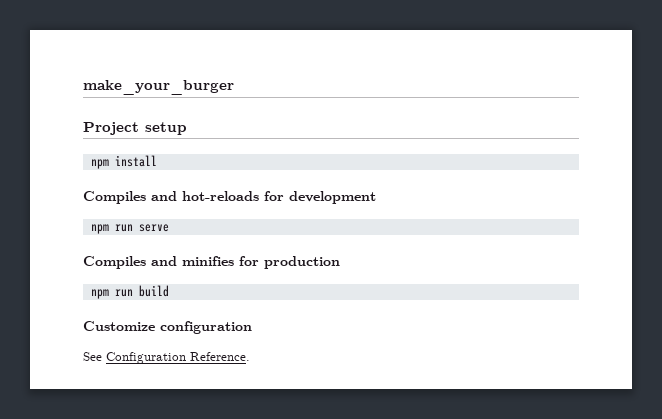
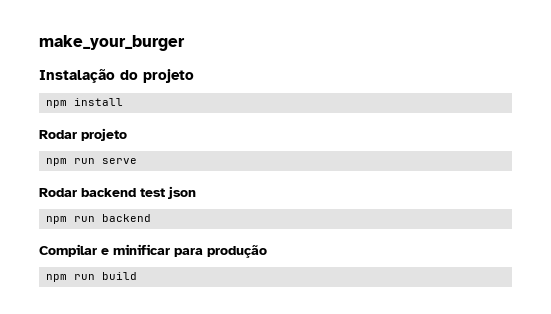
[83,122,187,135] Project setup -> [39,69,194,83] Instalação do projeto
[83,191,376,204] [90,224,169,234] [83,256,340,269] [90,285,169,299] [83,321,252,334] [83,352,250,364] Compiles and hot-reloads for development // npm run serve // Compiles and minifies for production // npm run build // Customize configuration // See Configuration Reference. -> [39,128,127,141] [46,158,138,166] [39,186,196,199] [46,214,152,224] [39,244,267,258] [46,272,138,282] Rodar projeto // npm run serve // Rodar backend test json // npm run backend // Compilar e minificar para produção // npm run build

